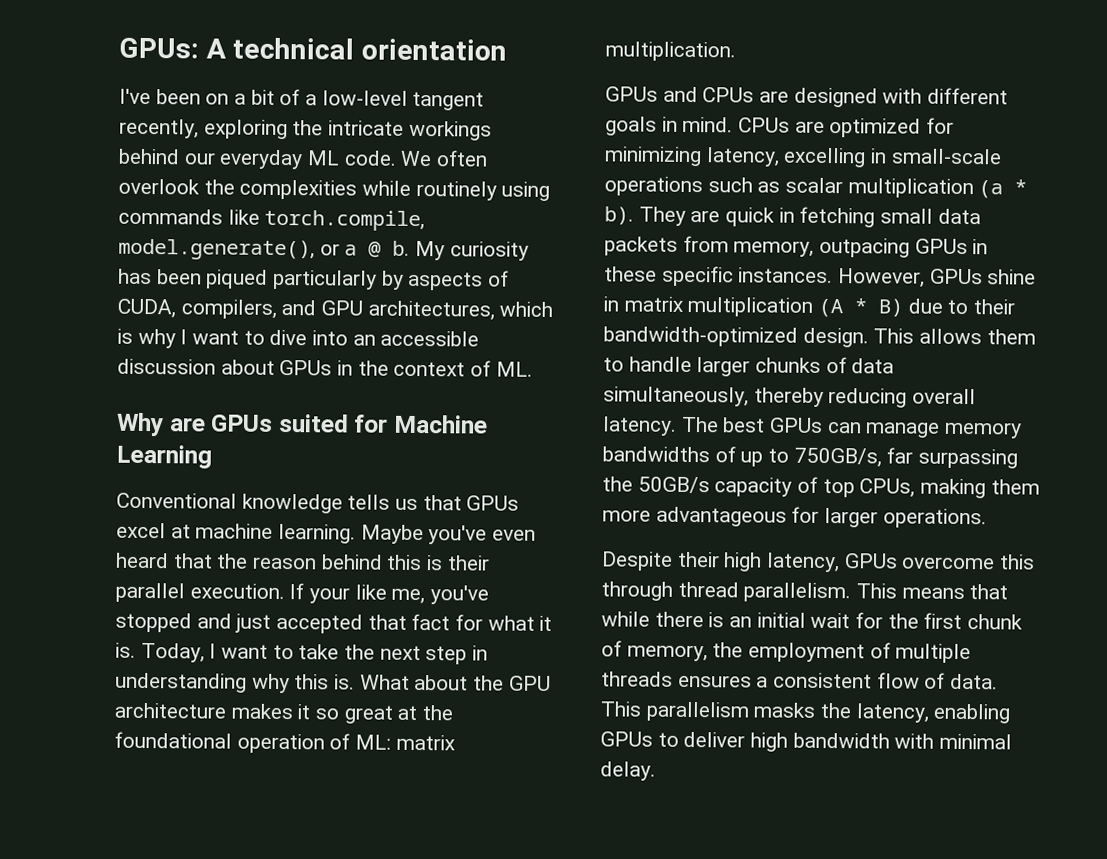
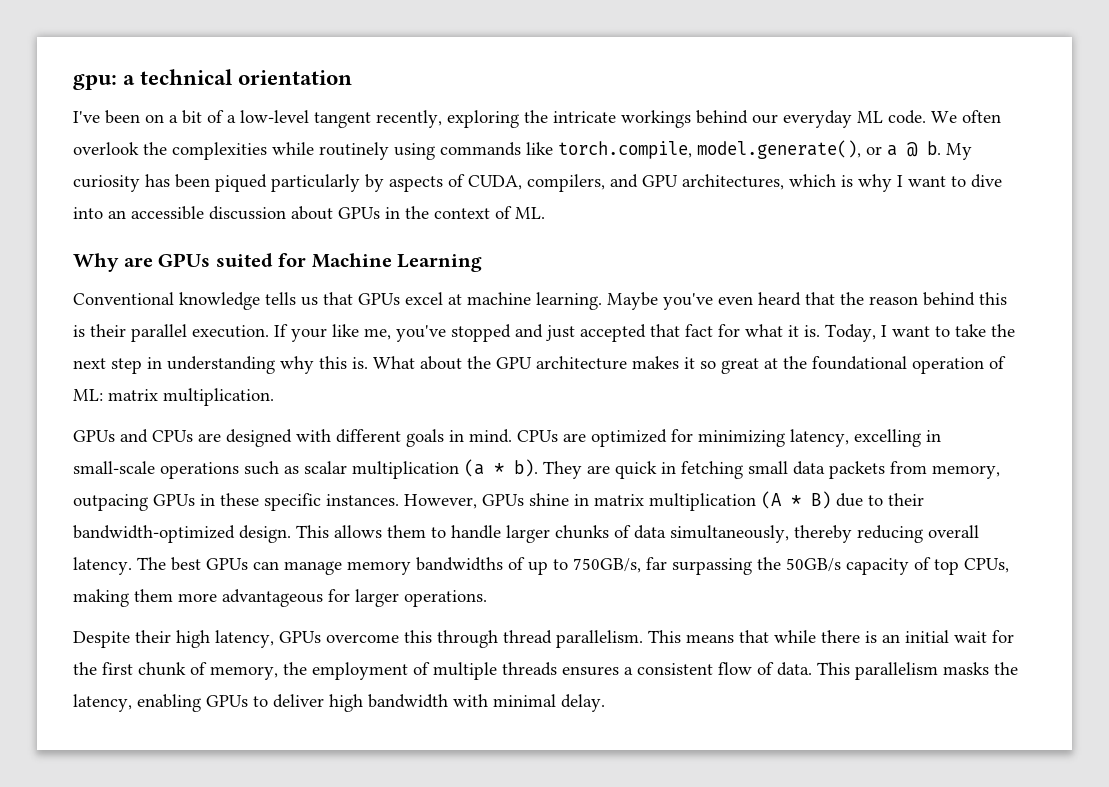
[119,37,227,59] GPUs: A -> [73,73,136,90] gpu: a

